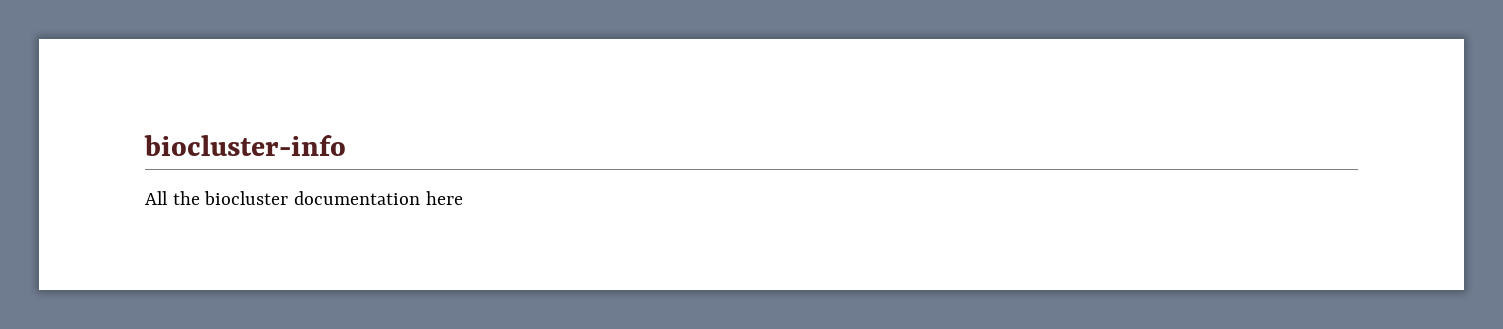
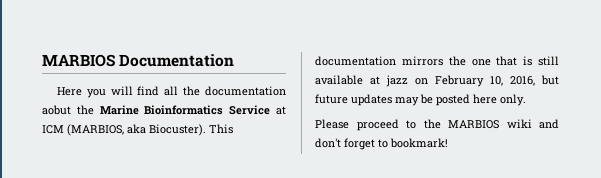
[144,135,346,156] [145,191,463,205] biocluster-info // All the biocluster documentation here -> [42,54,235,67] [56,86,286,98] [42,105,286,115] [42,124,233,136] [315,56,559,66] [315,75,559,87] [315,94,526,106] [315,119,559,131] [315,138,448,150] MARBIOS Documentation // Here you will find all the documentation aobut the Marine Bioinformatics Service at ICM (MARBIOS, aka Biocuster). This documentation mirrors the one that is still available at jazz on February 10, 2016, but future updates may be posted here only. // Please proceed to the MARBIOS wiki and don't forget to bookmark!

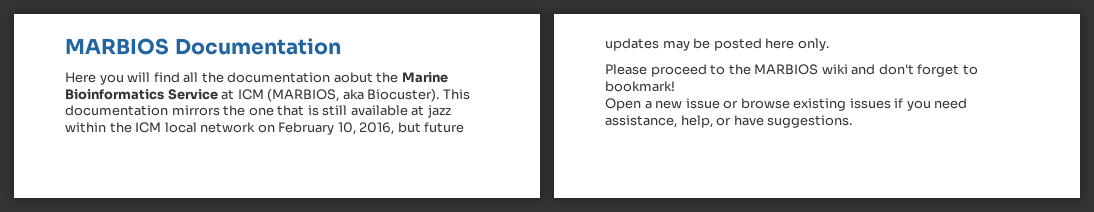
(408, 81) none -> [65,122,256,133] within the ICM local network
(448, 143) none -> [605,98,968,111] [605,115,853,128] // Open a new issue or browse existing issues if you need assistance, help, or have suggestions.

